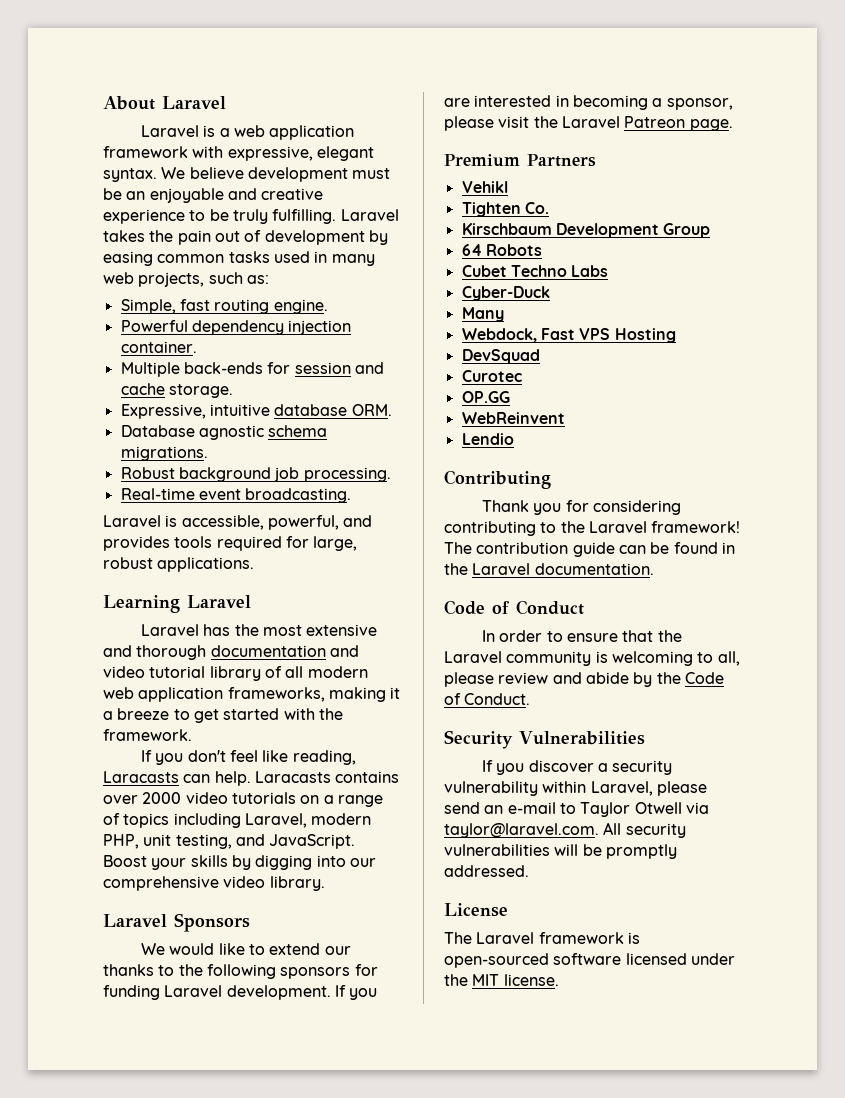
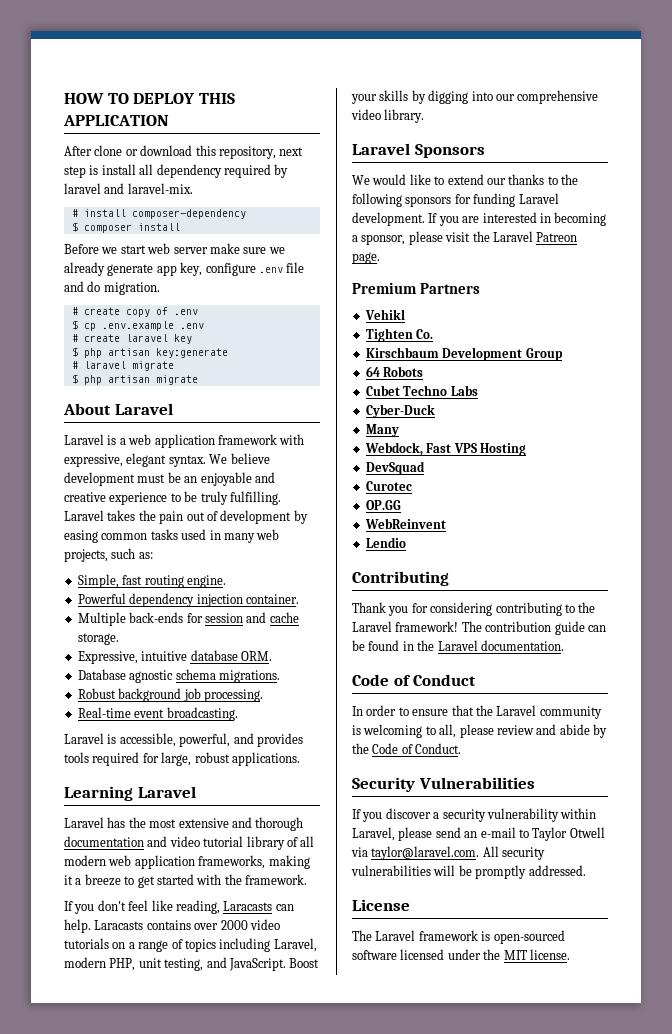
(103, 103) none -> [64,93,235,104] [63,115,169,126] [64,145,304,159] [64,164,289,178] [64,183,193,194] [71,209,246,219] [71,222,180,233] [64,243,285,254] [64,262,305,276] [64,281,160,295] [71,307,198,317] [71,320,204,331] [71,334,192,344] [71,347,228,358] [71,361,174,371] [71,374,198,385] HOW TO DEPLOY THIS APPLICATION // After clone or download this repository, next step is install all dependency required by laravel and laravel-mix. // # install composer-dependency // $ composer install // Before we start web server make sure we already generate app key, configure .env file and do migration. // # create copy of .env // $ cp .env.example .env // # create laravel key // $ php artisan key:generate // # laravel migrate // $ php artisan migrate //

